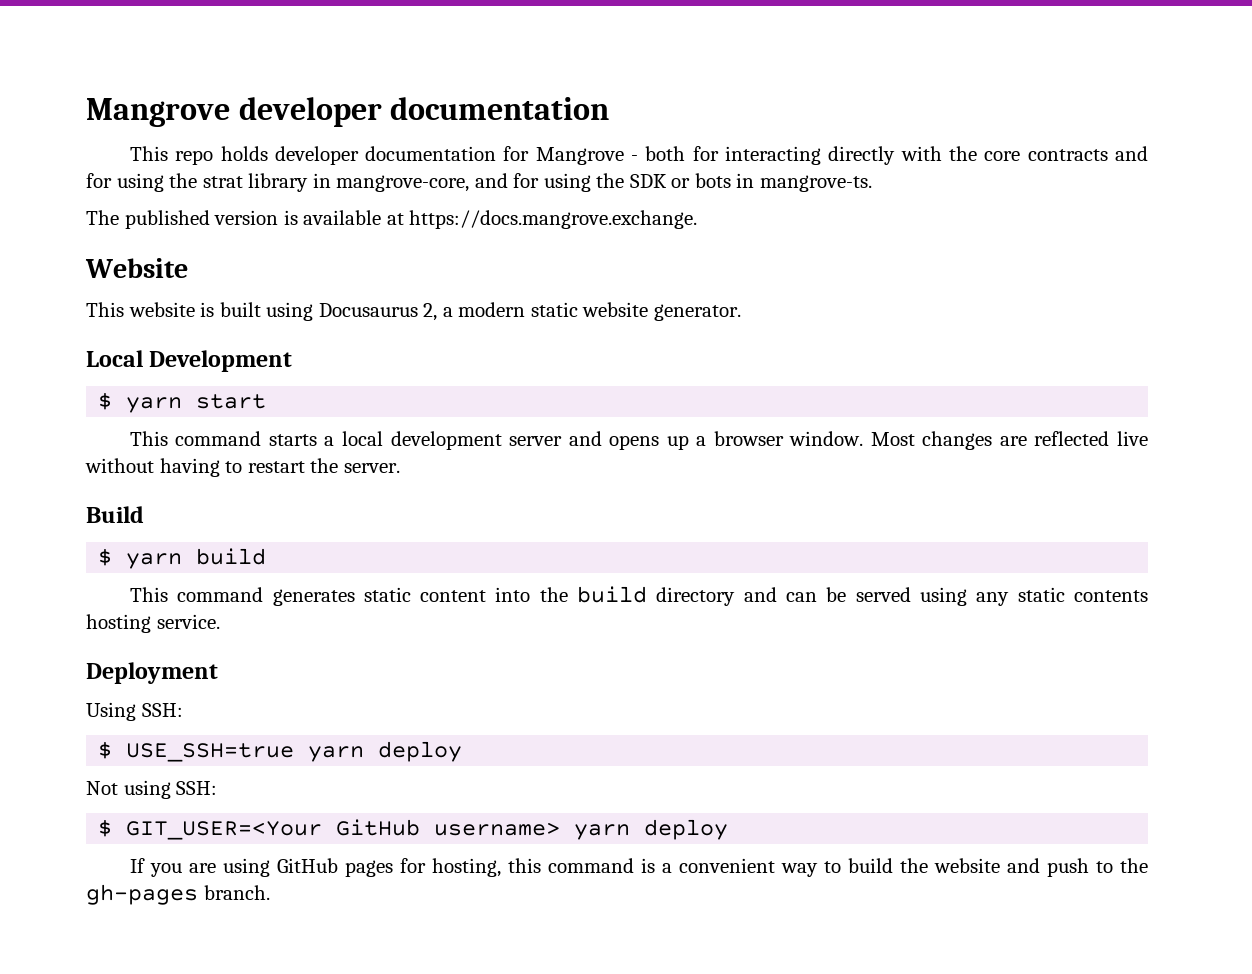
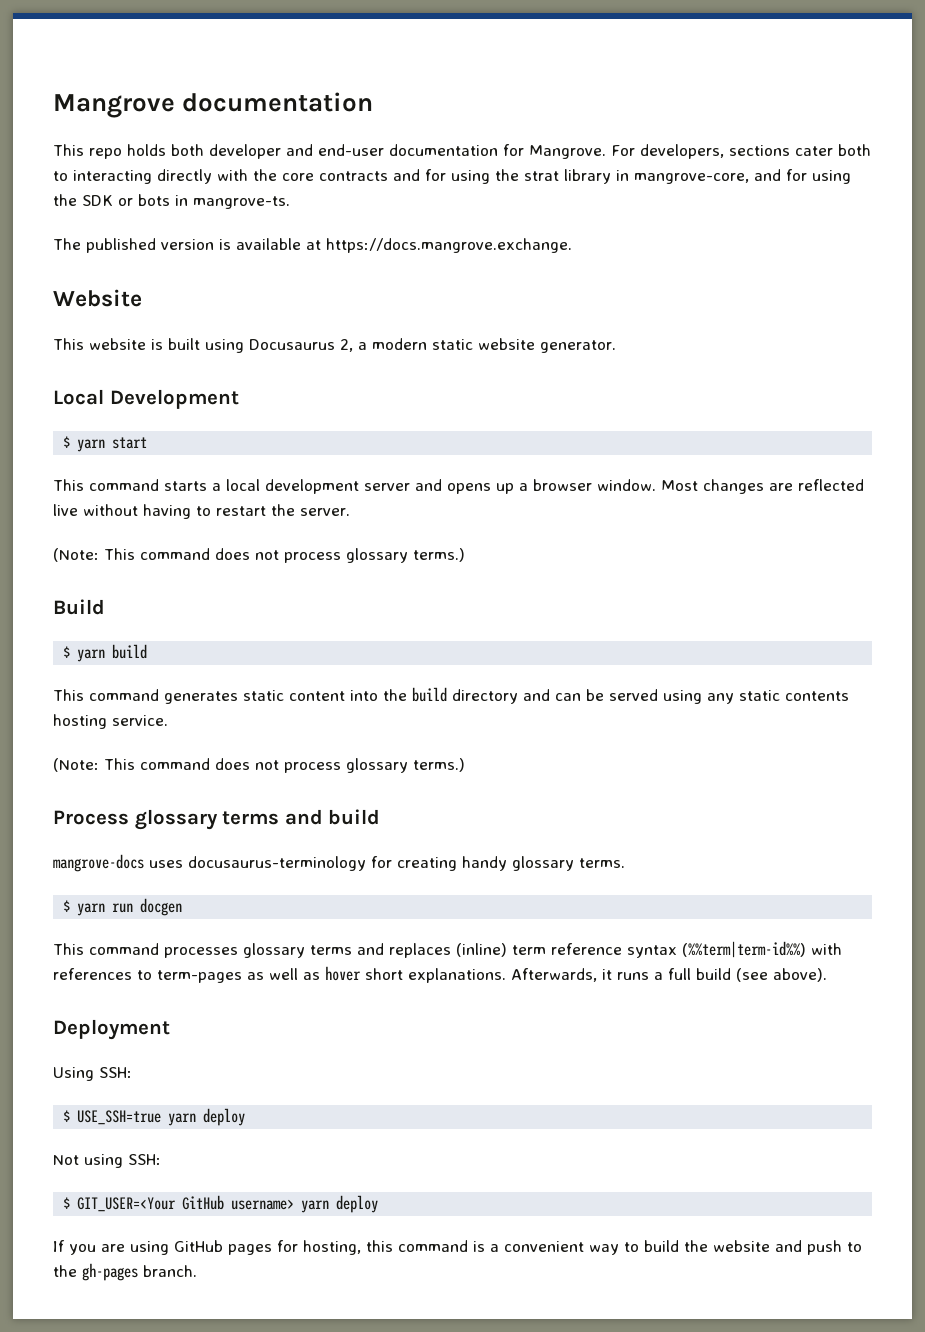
[86,97,382,127] Mangrove developer -> [53,94,175,118] Mangrove
[274,146,719,165] developer documentation for Mangrove - both for -> [171,144,871,159] [53,171,68,181] both developer and end-user documentation for Mangrove. For developers, sections cater both to
(400, 468) none -> [53,548,465,563] // (Note: This command does not process glossary terms.)
(220, 621) none -> [53,758,465,773] [53,809,381,830] [53,854,625,872] [63,898,183,916] [53,941,842,958] [53,966,827,983] // (Note: This command does not process glossary terms.) // Process glossary terms and build // mangrove-docs uses docusaurus-terminology for creating handy glossary terms. // $ yarn run docgen // This command processes glossary terms and replaces (inline) term reference syntax (%%term|term-id%%) with references to term-pages as well as hover short explanations. Afterwards, it runs a full build (see above).

